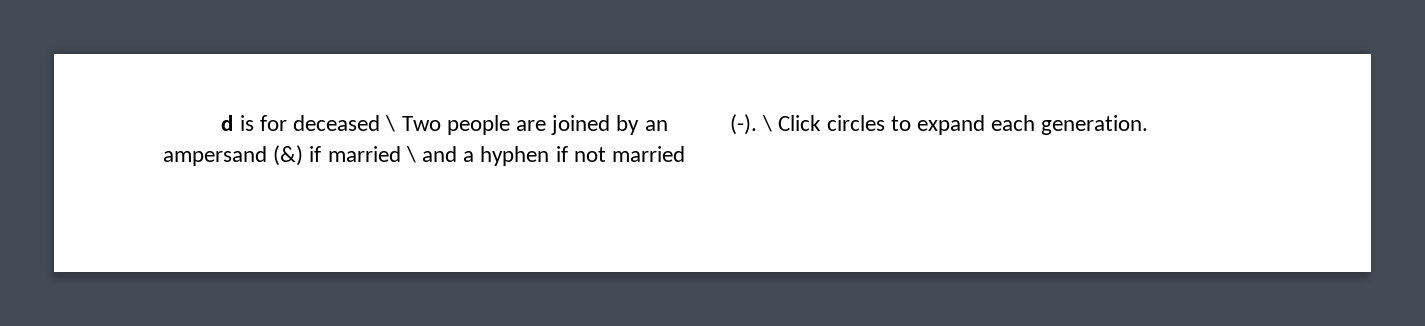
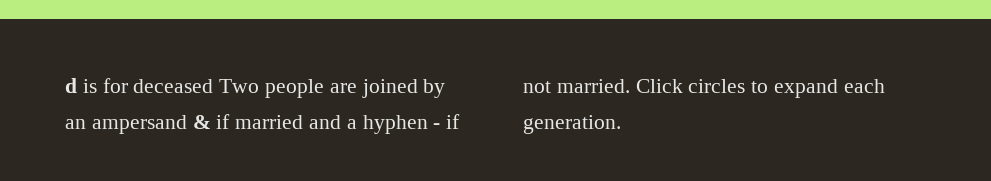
[385,115,396,132] \ -> (214, 86) none
[273,145,304,166] (&) -> [192,115,211,129] &
[405,146,416,163] \ -> (304, 122) none
(550, 156) none -> [433,123,441,129] -
[612,146,686,162] [730,114,773,135] married (-). \ -> [556,79,630,93] married.

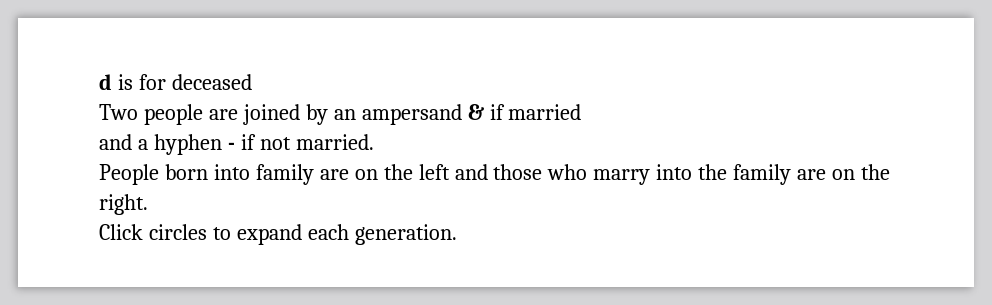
(214, 86) none -> (252, 82) //
(304, 122) none -> (582, 112) //
(630, 86) none -> [99,164,890,185] [99,194,148,215] // People born into family are on the left and those who marry into the family are on the right. //

